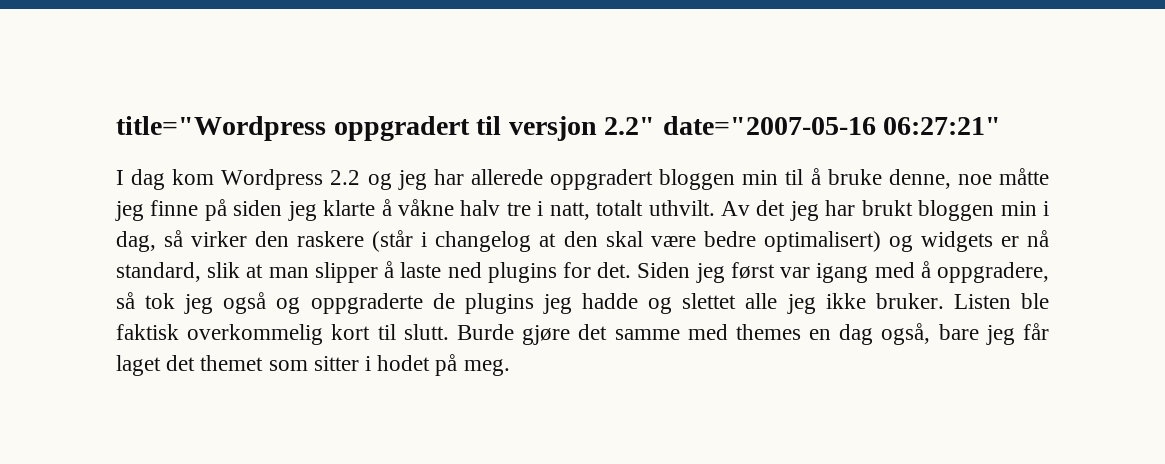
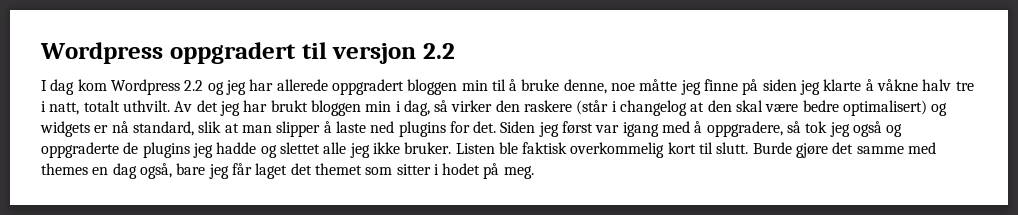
[116,116,326,141] title="Wordpress -> [40,42,163,64] Wordpress
[604,116,1002,135] 2.2" date="2007-05-16 06:27:21" -> [423,43,455,59] 2.2

